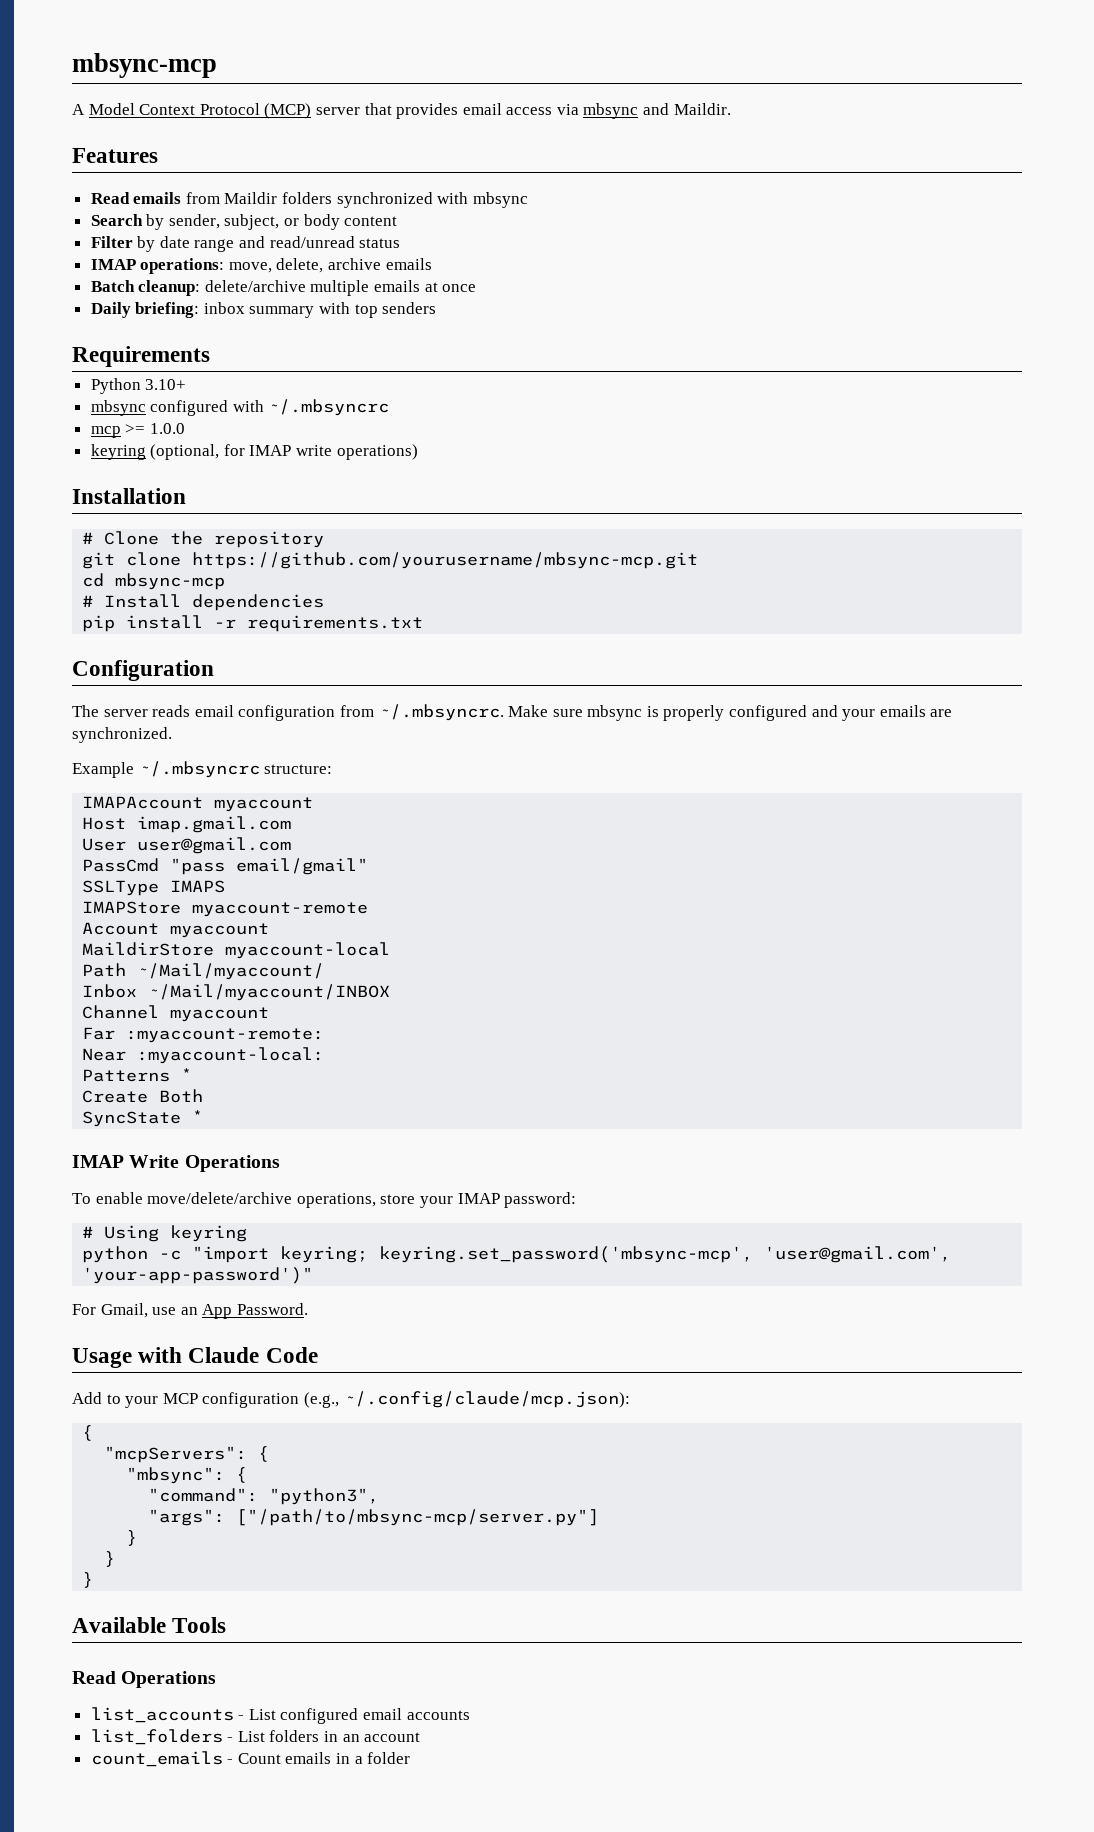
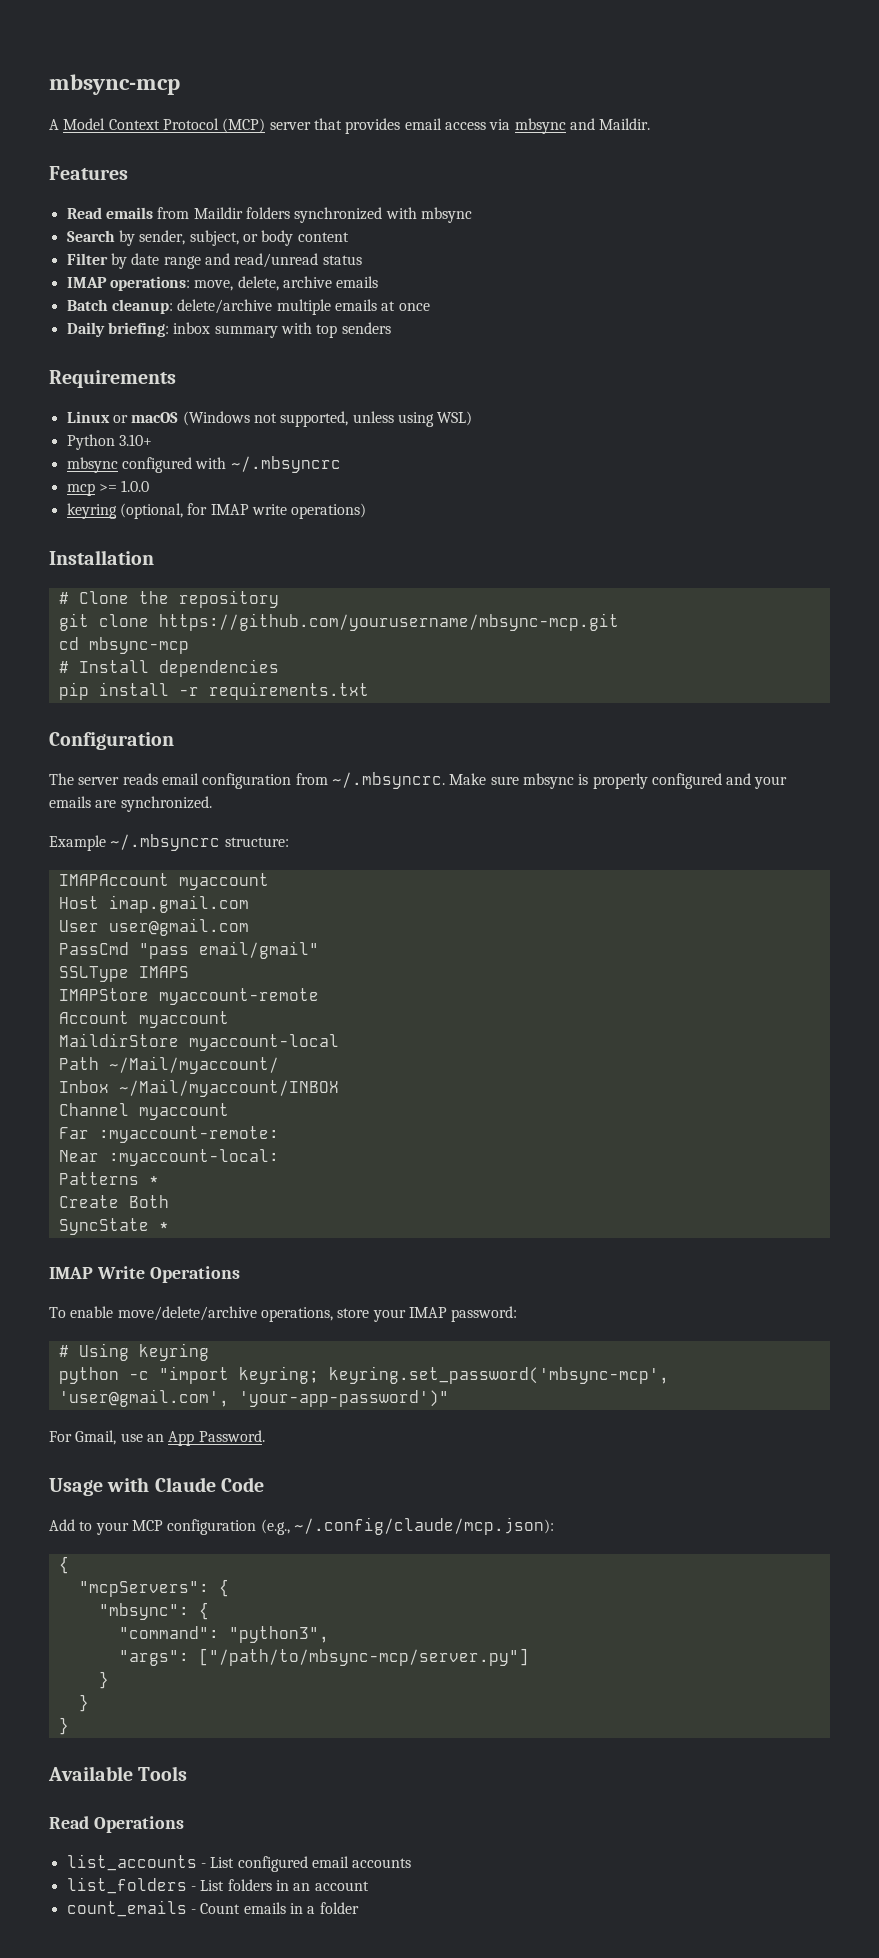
(210, 356) none -> [66,411,473,427] // Linux or macOS (Windows not supported, unless using WSL)

